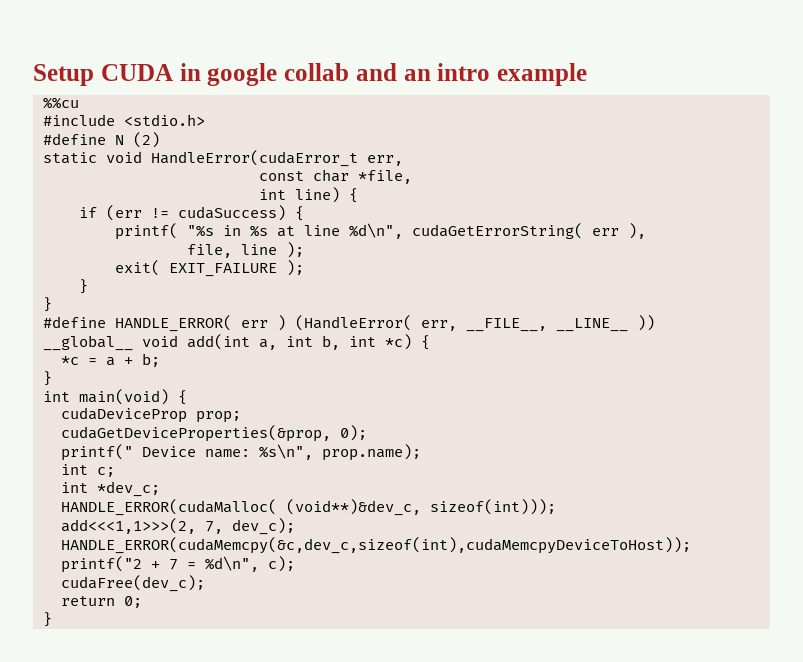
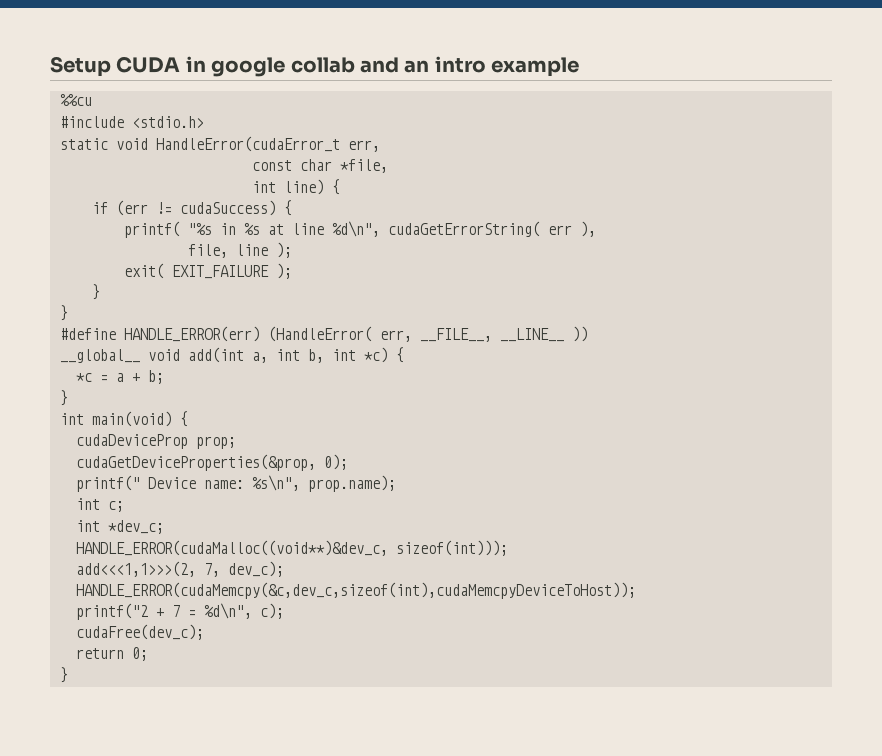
[42,132,160,148] // #define N (2) -> (204, 122) none
[114,315,286,332] HANDLE_ERROR( err ) -> [123,326,260,342] HANDLE_ERROR(err)
[60,499,421,516] HANDLE_ERROR(cudaMalloc( (void**)&dev_c, -> [75,540,388,556] HANDLE_ERROR(cudaMalloc((void**)&dev_c,

